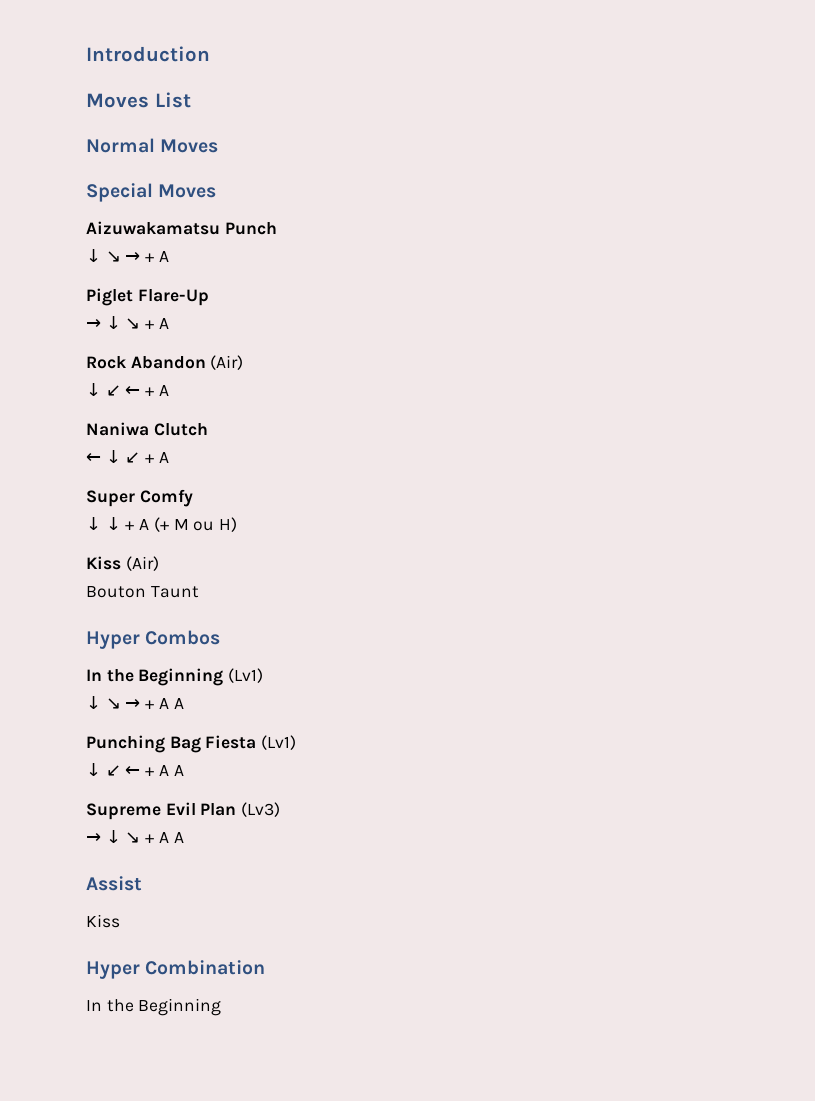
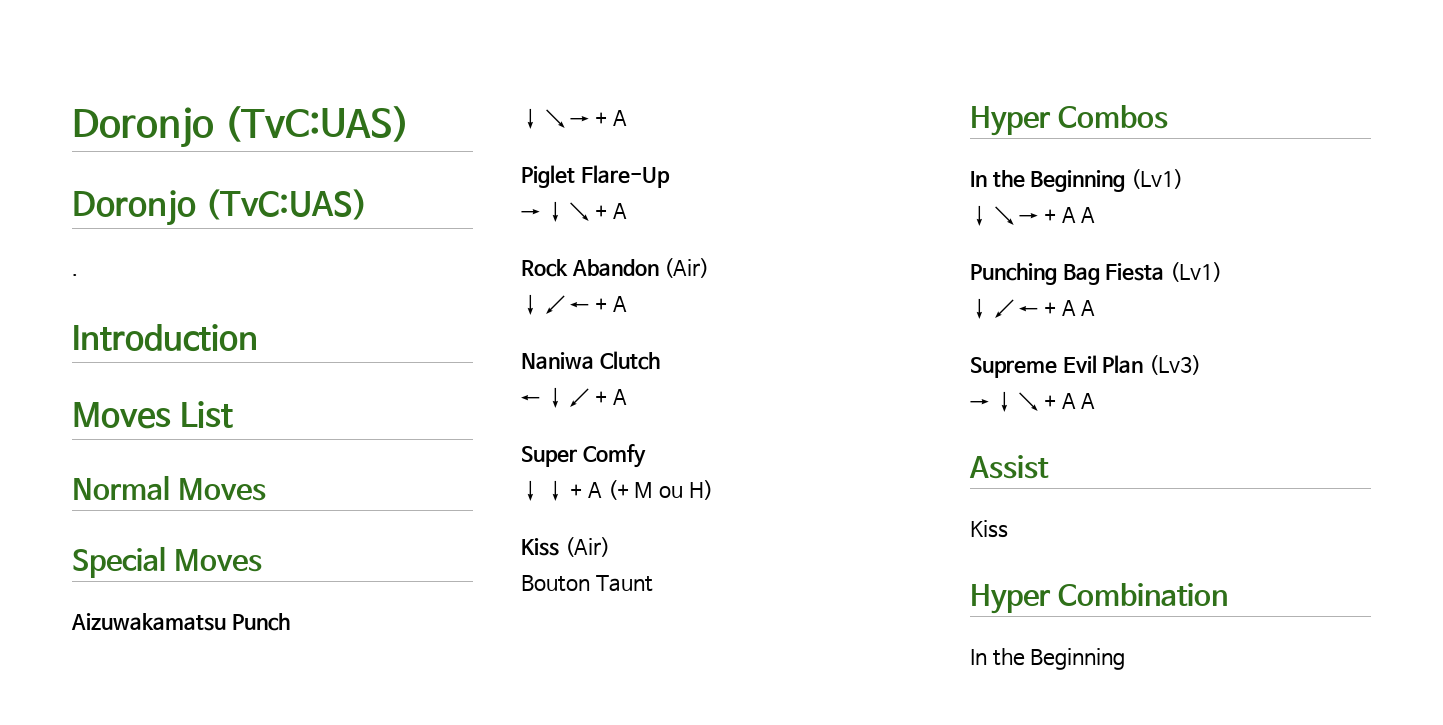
(86, 54) none -> [72,106,411,148] [72,189,368,226] [72,274,78,276] Doronjo (TvC:UAS) // Doronjo (TvC:UAS) // . //

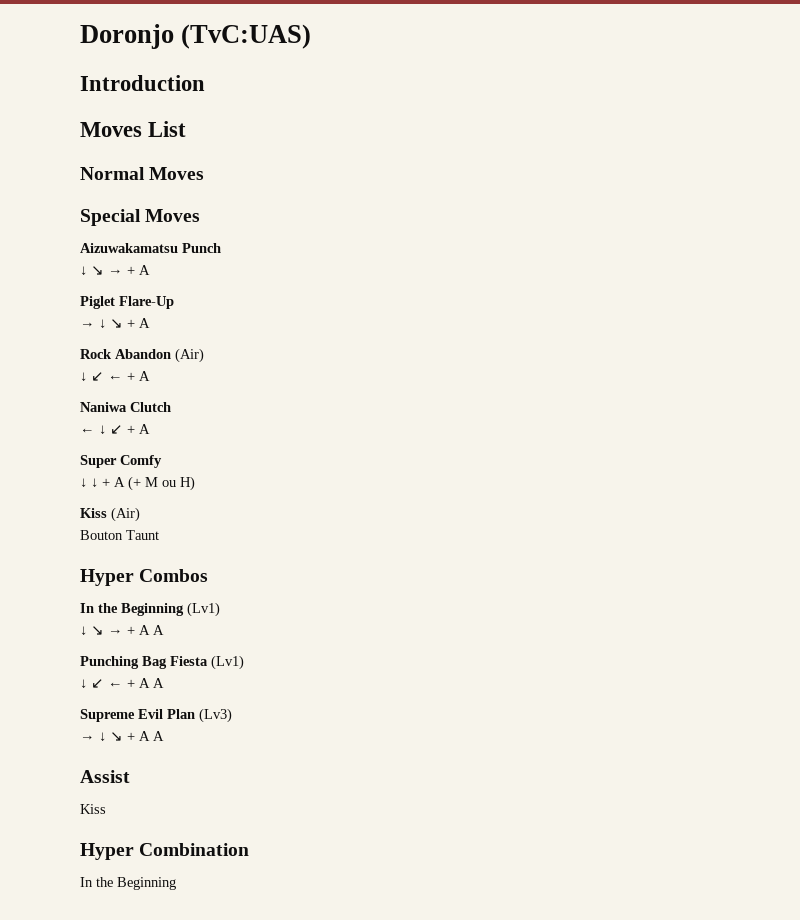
[72,106,411,148] [72,189,368,226] [72,274,78,276] Doronjo (TvC:UAS) // Doronjo (TvC:UAS) // . -> [80,24,312,49] Doronjo (TvC:UAS)

